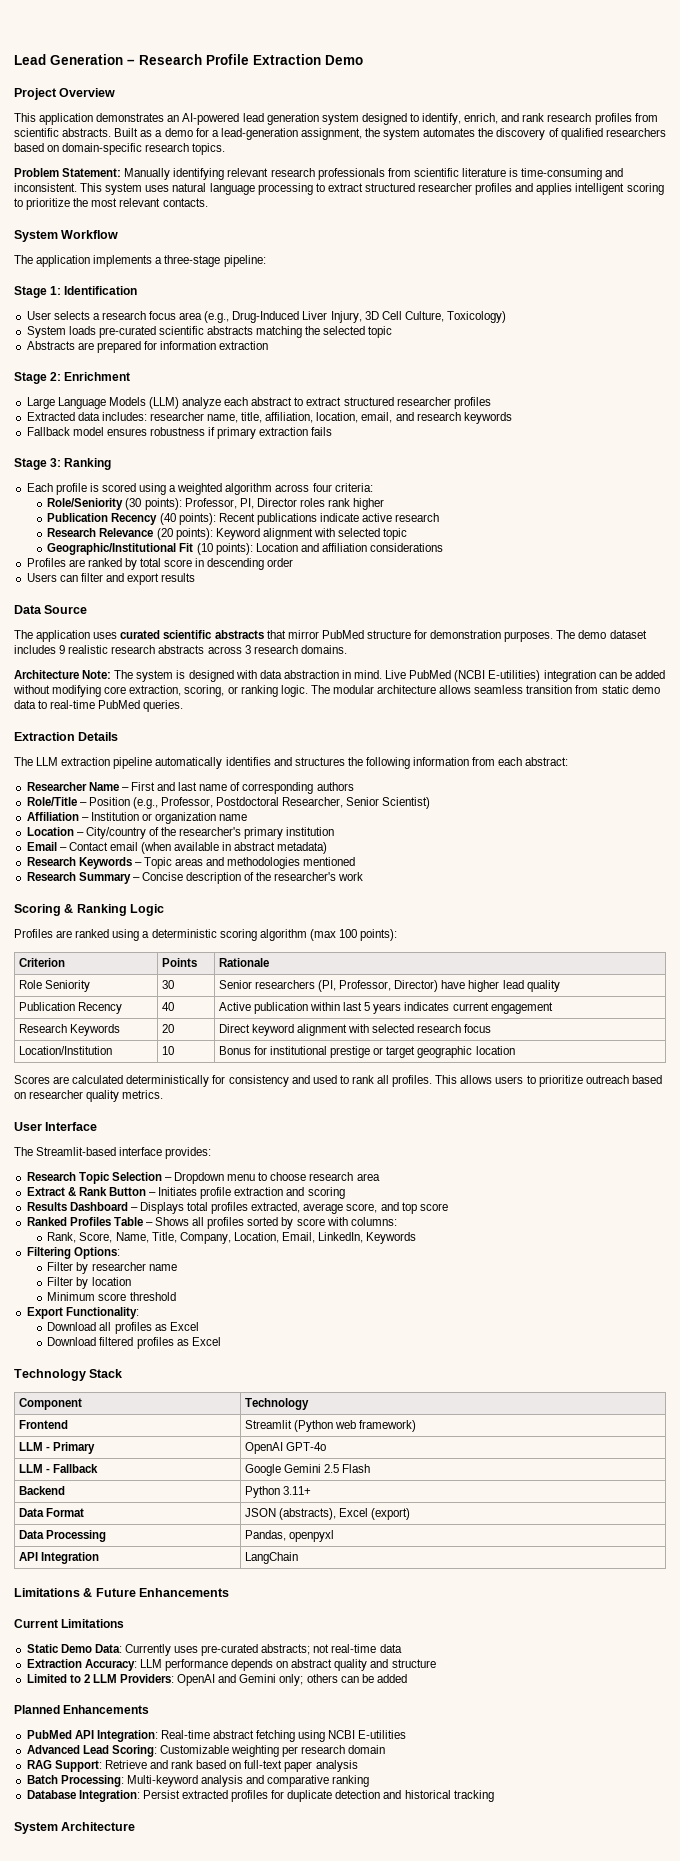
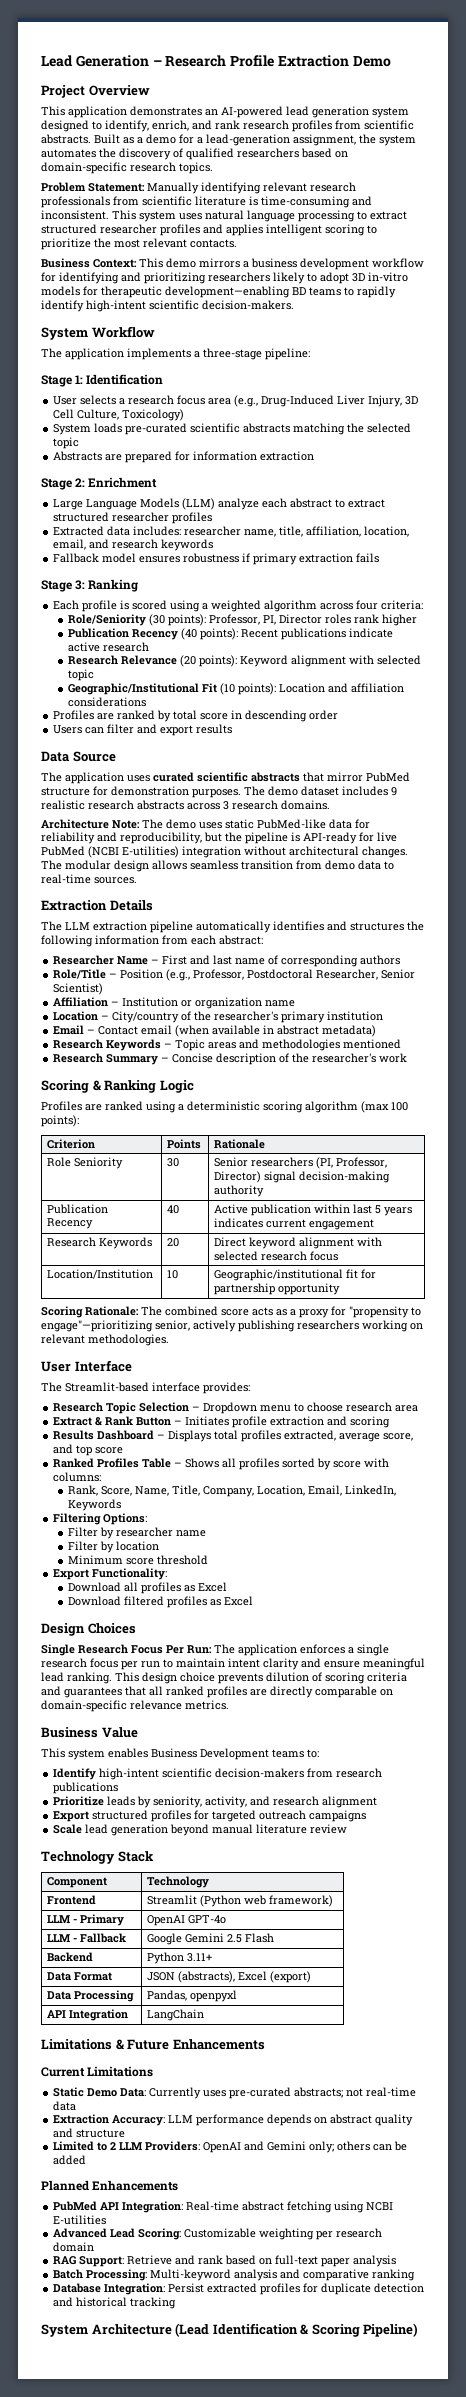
(208, 202) none -> [41,258,424,270] [41,272,408,284] [41,286,396,298] [41,300,294,312] // Business Context: This demo mirrors a business development workflow for identifying and prioritizing researchers likely to adopt 3D in-vitro models for therapeutic development—enabling BD teams to rapidly identify high-intent scientific decision-makers.
[136,670,665,682] [13,685,308,697] system is designed with data abstraction in mind. Live PubMed (NCBI E-utilities) integration can be added without modifying core extraction, scoring, or ranking logic. -> [166,819,370,829] [41,832,397,844] [41,846,408,858] demo uses static PubMed-like data for reliability and reproducibility, but the pipeline is API-ready for live PubMed (NCBI E-utilities) integration without architectural changes.
[377,685,437,694] architecture -> [114,860,149,872] design
[601,685,629,694] static -> (322, 865) none
[98,700,184,712] PubMed queries. -> [94,877,137,884] sources.
[441,980,560,992] have higher lead quality -> [264,1171,391,1183] [214,1185,265,1197] signal decision-making authority
[218,1046,515,1058] [14,1075,662,1087] [14,1090,164,1102] Bonus for institutional prestige or target geographic location // Scores are calculated deterministically for consistency and used to rank all profiles. This allows users to prioritize outreach based on researcher quality metrics. -> [214,1269,377,1281] [214,1283,341,1295] [41,1306,421,1318] [41,1320,423,1332] [41,1334,169,1346] Geographic/institutional fit for partnership opportunity // Scoring Rationale: The combined score acts as a proxy for "propensity to engage"—prioritizing senior, actively publishing researchers working on relevant methodologies.
(221, 1341) none -> [41,1623,136,1636] [41,1644,389,1656] [41,1658,425,1670] [41,1672,407,1684] [41,1686,393,1698] [41,1700,229,1712] [41,1727,138,1738] [41,1748,319,1760] [53,1768,383,1780] [53,1782,119,1794] [53,1796,378,1808] [53,1810,367,1822] [53,1824,348,1836] // Design Choices // Single Research Focus Per Run: The application enforces a single research focus per run to maintain intent clarity and ensure meaningful lead ranking. This design choice prevents dilution of scoring criteria and guarantees that all ranked profiles are directly comparable on domain-specific relevance metrics. // Business Value // This system enables Business Development teams to: // Identify high-intent scientific decision-makers from research publications // Prioritize leads by seniority, activity, and research alignment // Export structured profiles for targeted outreach campaigns // Scale lead generation beyond manual literature review
(136, 1826) none -> [175,2323,419,2337] (Lead Identification & Scoring Pipeline)

